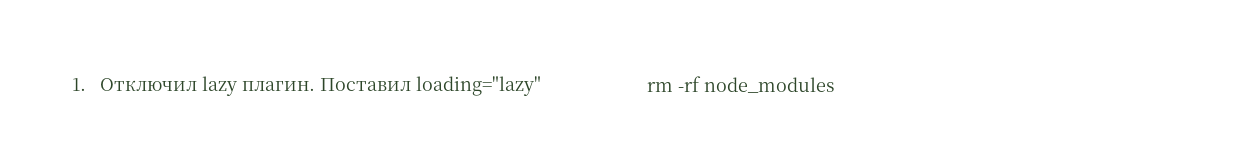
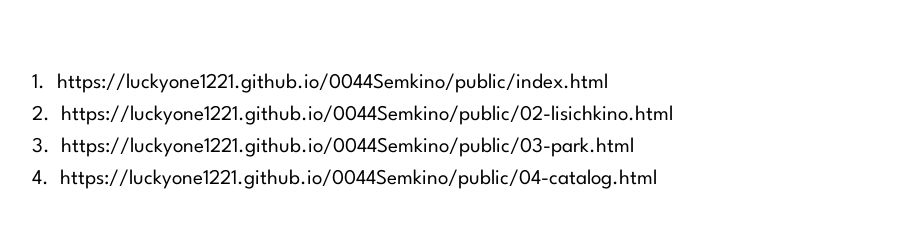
[99,76,541,96] [647,76,835,93] Отключил lazy плагин. Поставил loading="lazy" // rm -rf node_modules -> [56,73,608,93] [32,105,673,125] [32,137,634,157] [32,169,657,189] https://luckyone1221.github.io/0044Semkino/public/index.html // 2. https://luckyone1221.github.io/0044Semkino/public/02-lisichkino.html // 3. https://luckyone1221.github.io/0044Semkino/public/03-park.html // 4. https://luckyone1221.github.io/0044Semkino/public/04-catalog.html

